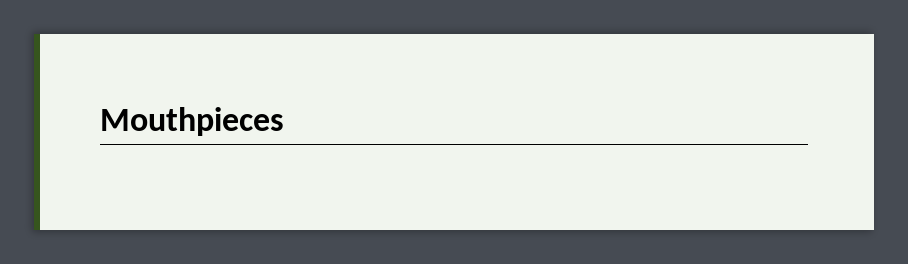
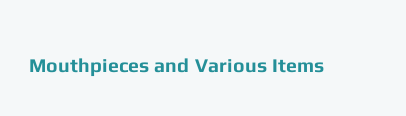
(284, 121) none -> [154,58,324,73] and Various Items

